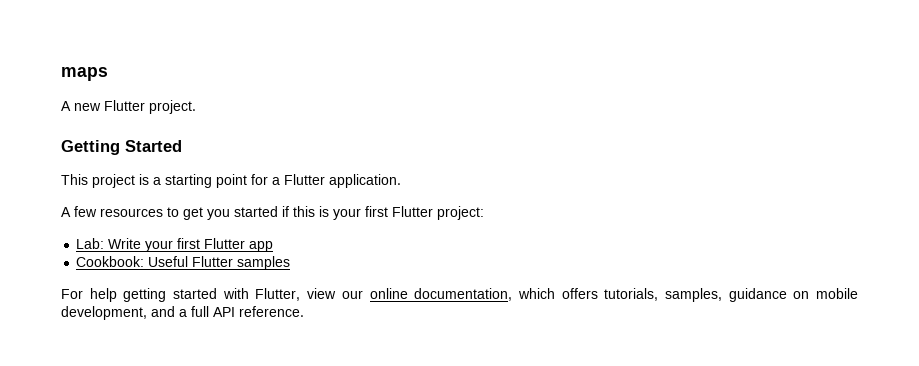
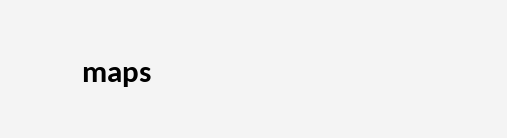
[61,100,196,114] [61,140,182,155] [61,174,401,188] [61,206,484,220] [76,238,274,252] [76,256,291,270] [61,288,858,302] [61,306,304,320] // A new Flutter project. // Getting Started // This project is a starting point for a Flutter application. // A few resources to get you started if this is your first Flutter project: // Lab: Write your first Flutter app // Cookbook: Useful Flutter samples // For help getting started with Flutter, view our online documentation, which offers tutorials, samples, guidance on mobile development, and a full API reference. -> (151, 77) none

